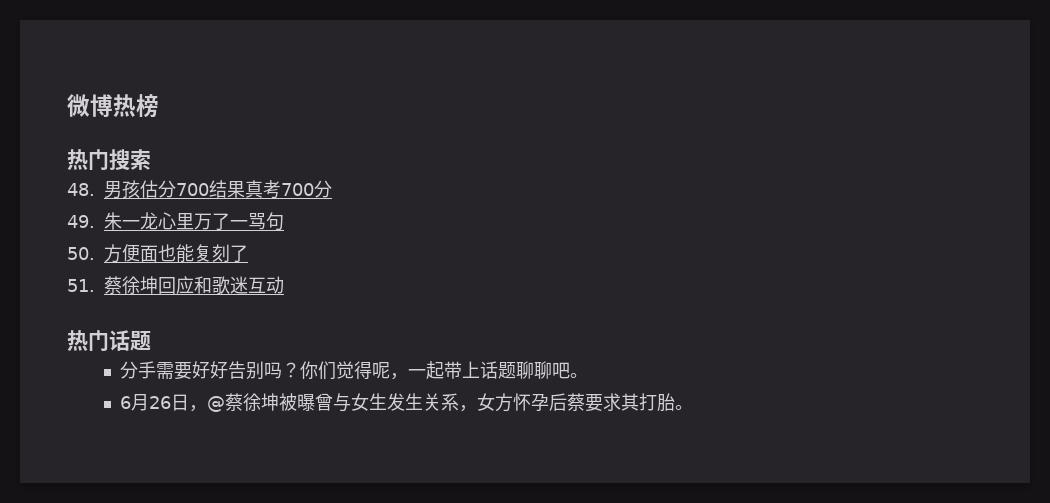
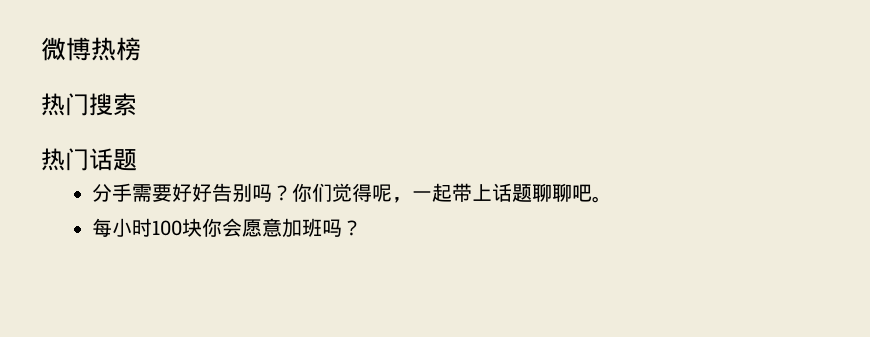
[67,180,332,199] [67,212,284,231] [67,244,248,263] [67,276,284,295] // 48.男孩估分700结果真考700分 // 49.朱一龙心里万了一骂句 // 50.方便面也能复刻了 // 51.蔡徐坤回应和歌迷互动 -> (137, 104) none
[120,393,694,412] 6月26日，@蔡徐坤被曝曾与女生发生关系，女方怀孕后蔡要求其打胎。 -> [92,218,363,238] 每小时100块你会愿意加班吗？

